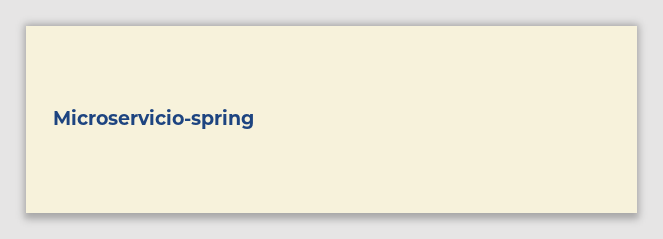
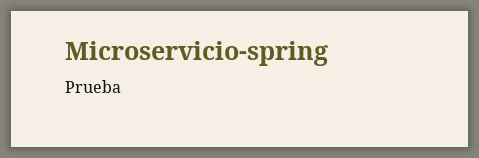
(254, 119) none -> [65,80,121,93] // Prueba

